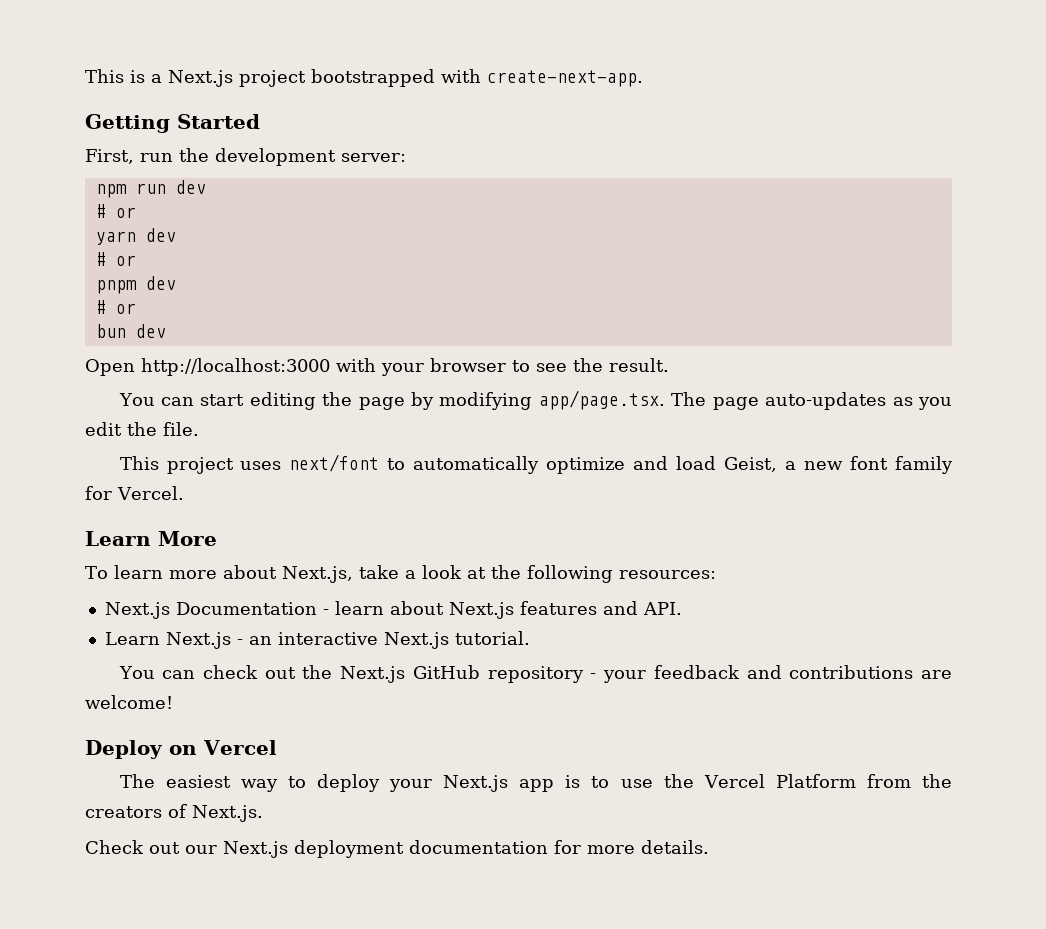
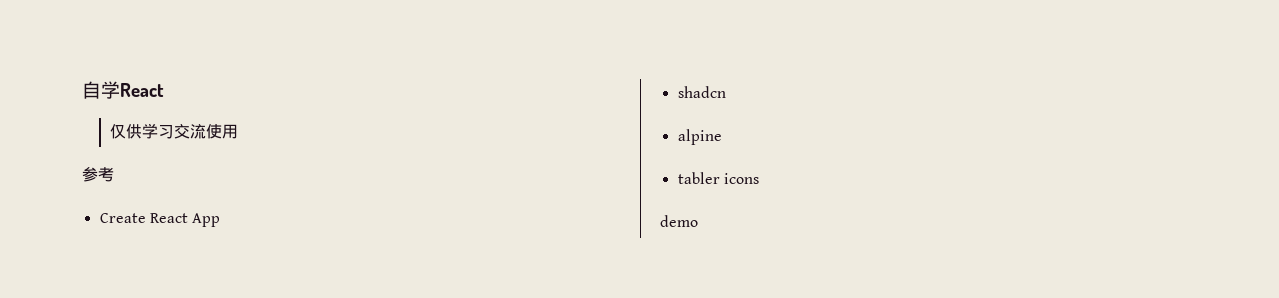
[85,69,643,87] [85,114,260,133] [85,148,406,166] [95,180,206,198] [95,204,136,218] [95,228,176,245] [95,252,136,266] [95,276,176,294] [95,300,136,314] [95,324,166,338] [85,358,669,376] [118,390,952,410] [85,422,199,436] [119,454,953,474] [85,486,184,500] [85,531,217,546] [85,565,716,583] [104,601,682,619] [104,631,530,649] [118,665,953,683] [85,695,173,709] [85,740,277,759] [119,774,953,792] [85,804,263,822] [85,840,709,858] This is a Next.js project bootstrapped with create-next-app. // Getting Started // First, run the development server: // npm run dev // # or // yarn dev // # or // pnpm dev // # or // bun dev // Open http://localhost:3000 with your browser to see the result. // You can start editing the page by modifying app/page.tsx. The page auto-updates as you edit the file. // This project uses next/font to automatically optimize and load Geist, a new font family for Vercel. // Learn More // To learn more about Next.js, take a look at the following resources: // Next.js Documentation - learn about Next.js features and API. // Learn Next.js - an interactive Next.js tutorial. // You can check out the Next.js GitHub repository - your feedback and contributions are welcome! // Deploy on Vercel // The easiest way to deploy your Next.js app is to use the Vercel Platform from the creators of Next.js. // Check out our Next.js deployment documentation for more details. -> [82,81,164,99] [110,123,239,139] [82,167,114,182] [99,213,221,227] [677,86,726,98] [677,129,722,145] [677,172,759,184] [660,215,698,227] 自学React // 仅供学习交流使用 // 参考 // Create React App // shadcn // alpine // tabler icons // demo

